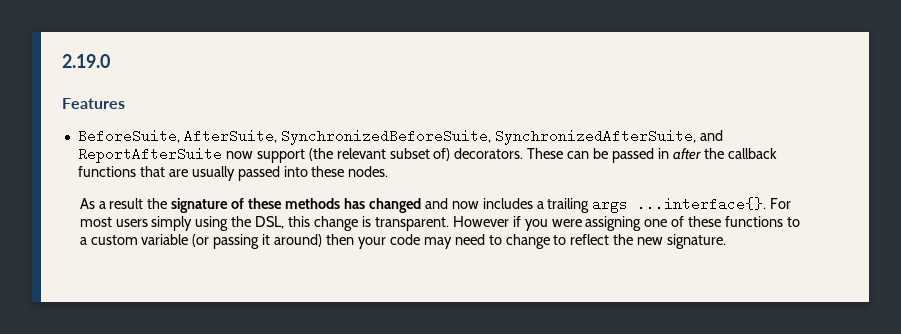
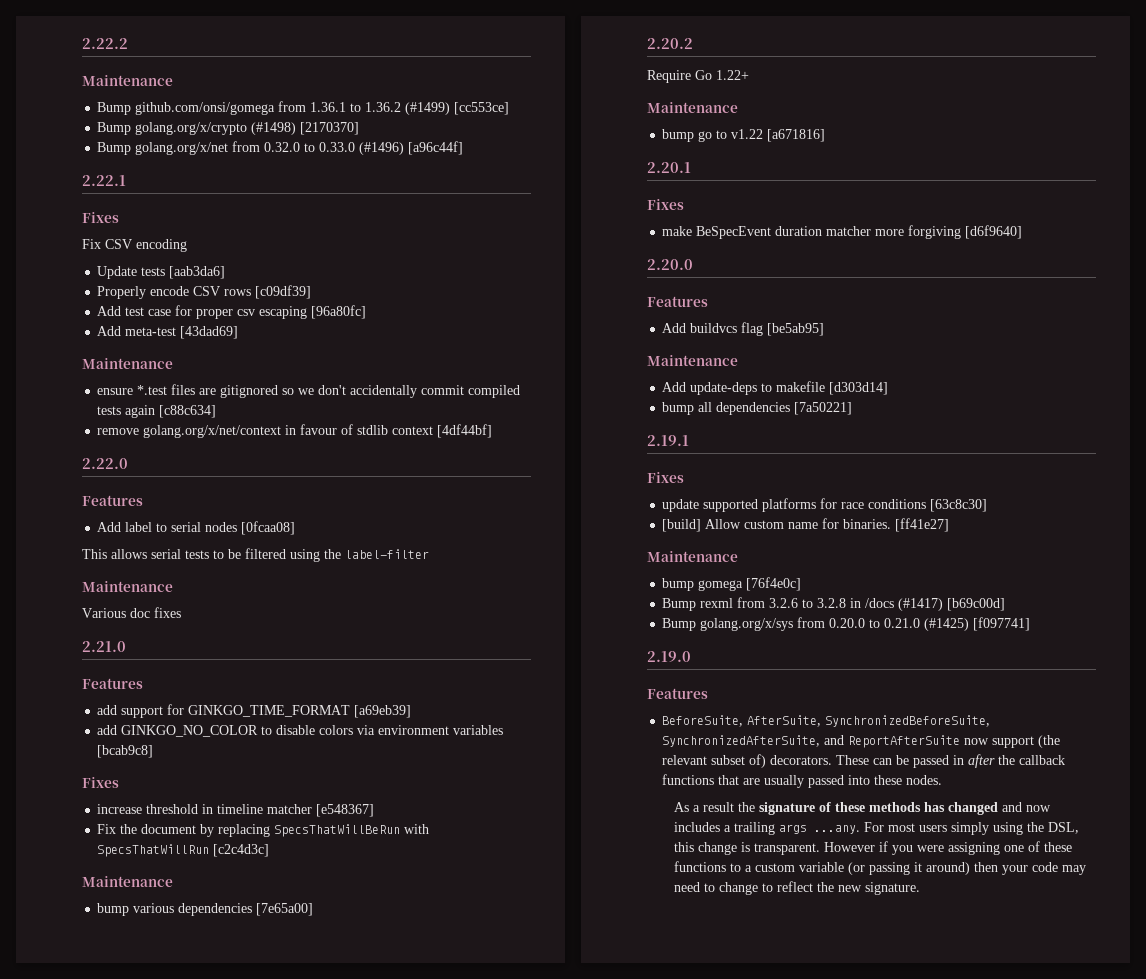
(62, 61) none -> [82,38,128,49] [82,75,173,86] [97,101,510,115] [97,122,360,135] [97,141,464,155] [82,175,126,186] [82,212,119,223] [82,239,187,252] [97,266,226,279] [97,285,312,299] [97,305,367,319] [97,326,239,339] [82,358,173,369] [97,384,521,398] [97,405,217,418] [97,424,493,438] [82,458,128,469] [82,495,143,506] [97,521,296,535] [82,548,429,562] [82,581,173,592] [82,607,181,618] [82,641,126,652] [82,678,143,689] [97,704,412,718] [97,725,504,737] [97,745,154,758] [82,777,119,788] [97,804,375,817] [97,824,430,837] [97,844,270,857] [82,876,173,887] [97,903,314,916] [647,38,693,49] [647,70,749,83] [647,102,738,113] [662,129,826,142] [647,162,691,173] [647,199,684,210] [662,225,1023,239] [647,259,693,270] [647,296,708,307] [662,322,825,336] [647,355,738,366] [662,381,889,395] [662,402,853,415] [647,435,689,446] [647,472,684,483] [662,498,988,512] [662,518,950,532] [647,551,738,562] [662,577,802,591] [662,597,1006,611] [662,617,1031,631] 2.22.2 // Maintenance // Bump github.com/onsi/gomega from 1.36.1 to 1.36.2 (#1499) [cc553ce] // Bump golang.org/x/crypto (#1498) [2170370] // Bump golang.org/x/net from 0.32.0 to 0.33.0 (#1496) [a96c44f] // 2.22.1 // Fixes // Fix CSV encoding // Update tests [aab3da6] // Properly encode CSV rows [c09df39] // Add test case for proper csv escaping [96a80fc] // Add meta-test [43dad69] // Maintenance // ensure *.test files are gitignored so we don't accidentally commit compiled tests again [c88c634] // remove golang.org/x/net/context in favour of stdlib context [4df44bf] // 2.22.0 // Features // Add label to serial nodes [0fcaa08] // This allows serial tests to be filtered using the label-filter // Maintenance // Various doc fixes // 2.21.0 // Features // add support for GINKGO_TIME_FORMAT [a69eb39] // add GINKGO_NO_COLOR to disable colors via environment variables [bcab9c8] // Fixes // increase threshold in timeline matcher [e548367] // Fix the document by replacing SpecsThatWillBeRun with SpecsThatWillRun [c2c4d3c] // Maintenance // bump various dependencies [7e65a00] // 2.20.2 // Require Go 1.22+ // Maintenance // bump go to v1.22 [a671816] // 2.20.1 // Fixes // make BeSpecEvent duration matcher more forgiving [d6f9640] // 2.20.0 // Features // Add buildvcs flag [be5ab95] // Maintenance // Add update-deps to makefile [d303d14] // bump all dependencies [7a50221] // 2.19.1 // Fixes // update supported platforms for race conditions [63c8c30] // [build] Allow custom name for binaries. [ff41e27] // Maintenance // bump gomega [76f4e0c] // Bump rexml from 3.2.6 to 3.2.8 in /docs (#1417) [b69c00d] // Bump golang.org/x/sys from 0.20.0 to 0.21.0 (#1425) [f097741] //
[637,197,767,211] ...interface{}. -> [813,825,860,834] ...any.

